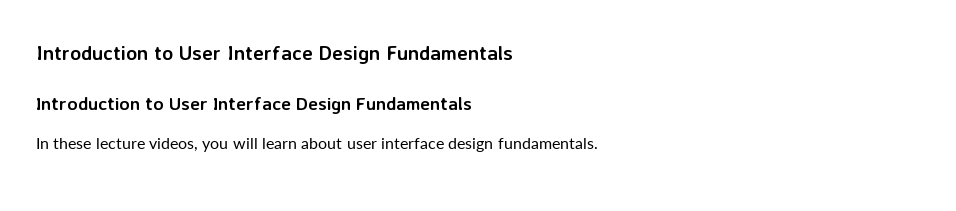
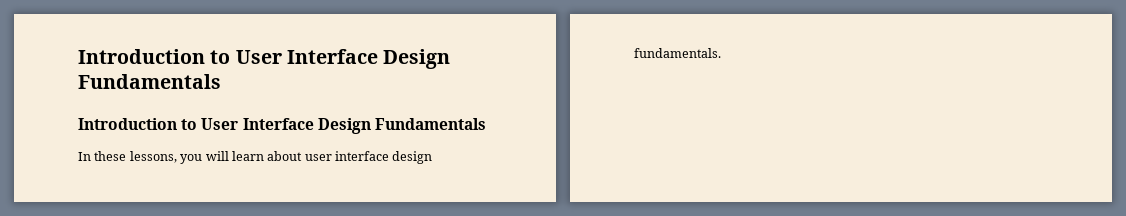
[95,138,198,152] lecture videos, -> [129,151,177,163] lessons,

